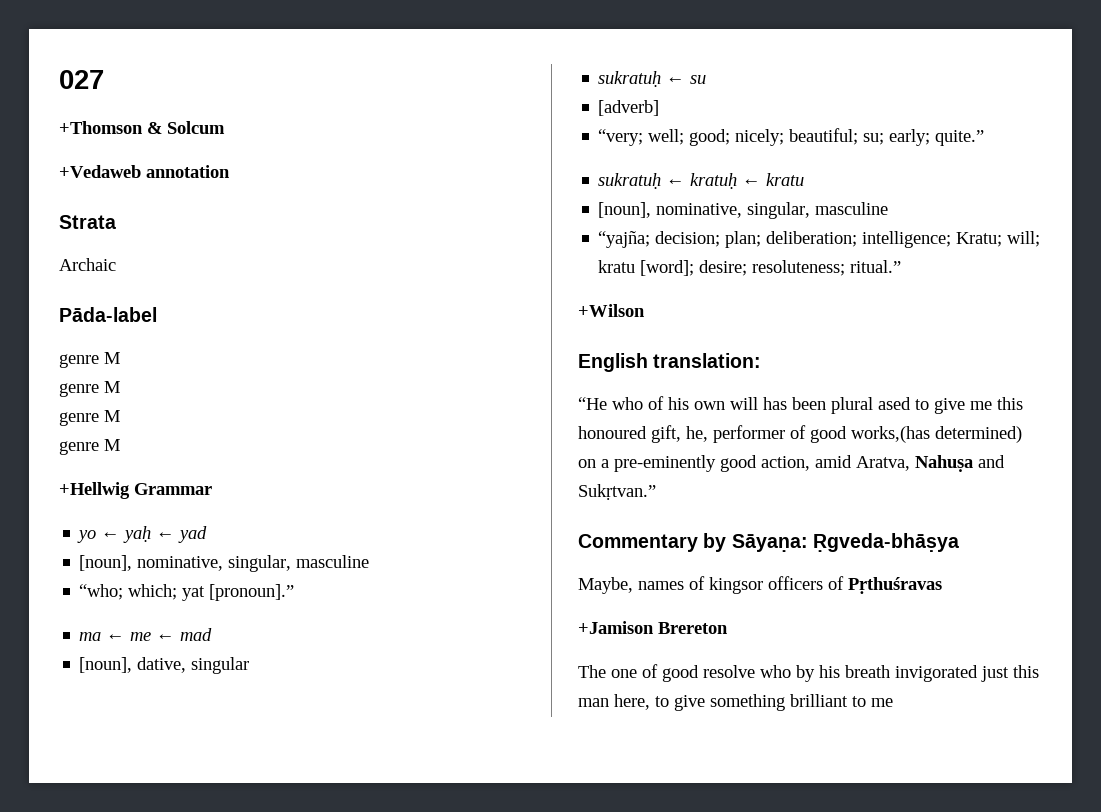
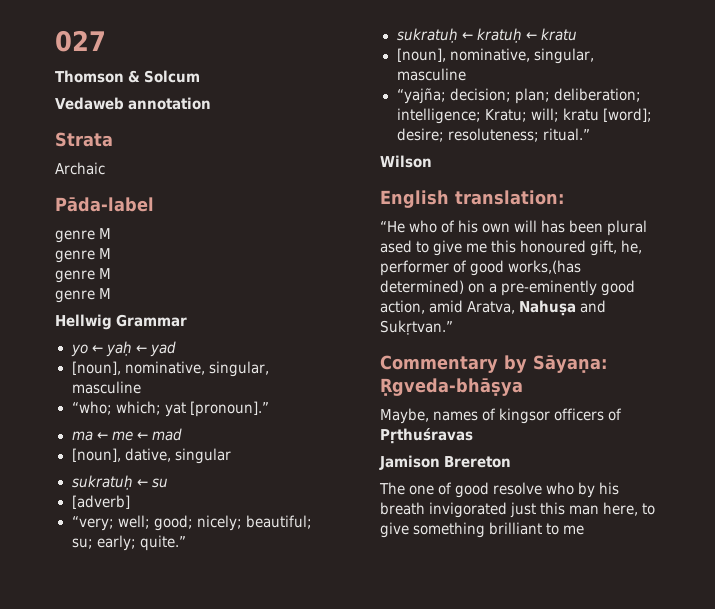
[59,121,143,134] +Thomson -> [55,70,124,83] Thomson
[59,165,141,178] +Vedaweb -> [55,97,124,110] Vedaweb
[59,482,130,499] +Hellwig -> [55,314,112,330] Hellwig
[578,304,645,317] +Wilson -> [380,155,432,168] Wilson
[578,621,654,634] +Jamison -> [379,455,440,470] Jamison

